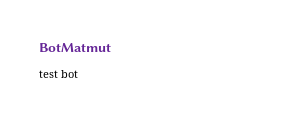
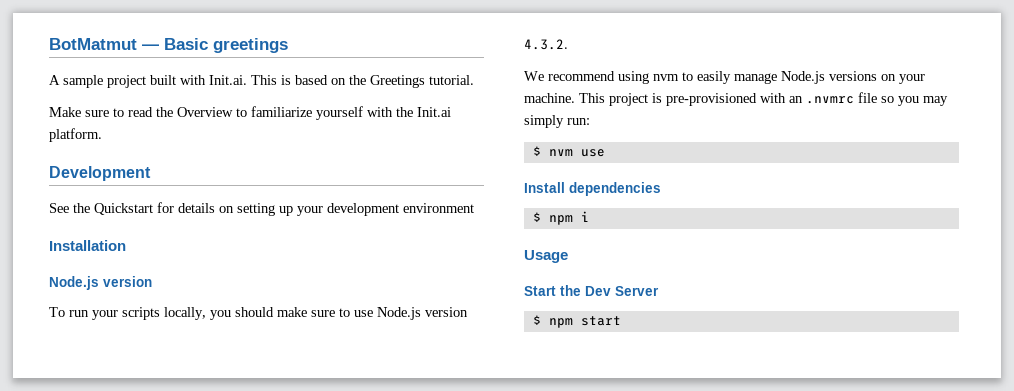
[39,70,78,78] // test bot -> [142,38,288,53] [49,75,474,88] [49,106,451,120] [49,128,102,142] [49,166,151,181] [49,202,474,216] [49,240,126,251] [49,276,152,290] [49,307,468,320] [524,39,568,50] [524,71,925,84] [524,92,948,106] [524,115,590,128] [532,146,605,157] [524,182,661,196] [532,211,589,225] [524,250,568,263] [524,285,659,296] [532,315,621,328] — Basic greetings // A sample project built with Init.ai. This is based on the Greetings tutorial. // Make sure to read the Overview to familiarize yourself with the Init.ai platform. // Development // See the Quickstart for details on setting up your development environment // Installation // Node.js version // To run your scripts locally, you should make sure to use Node.js version 4.3.2. // We recommend using nvm to easily manage Node.js versions on your machine. This project is pre-provisioned with an .nvmrc file so you may simply run: // $ nvm use // Install dependencies // $ npm i // Usage // Start the Dev Server // $ npm start

